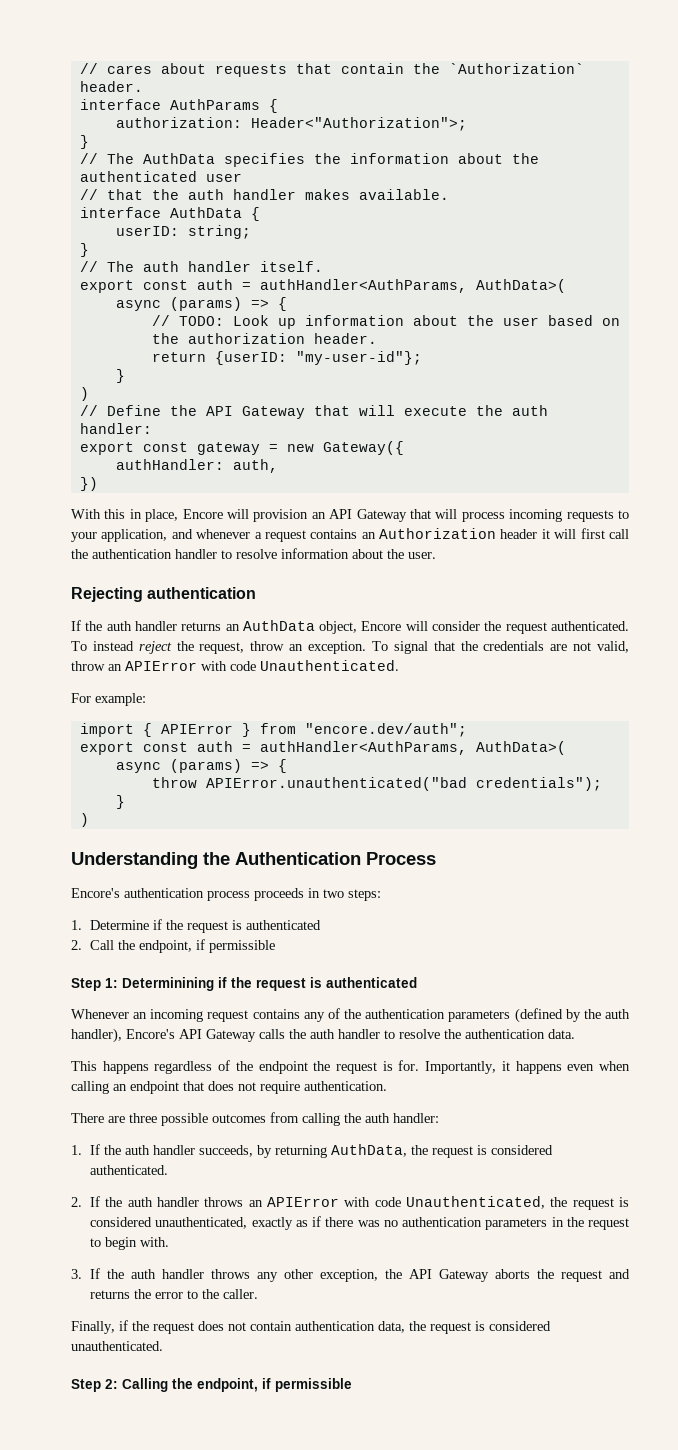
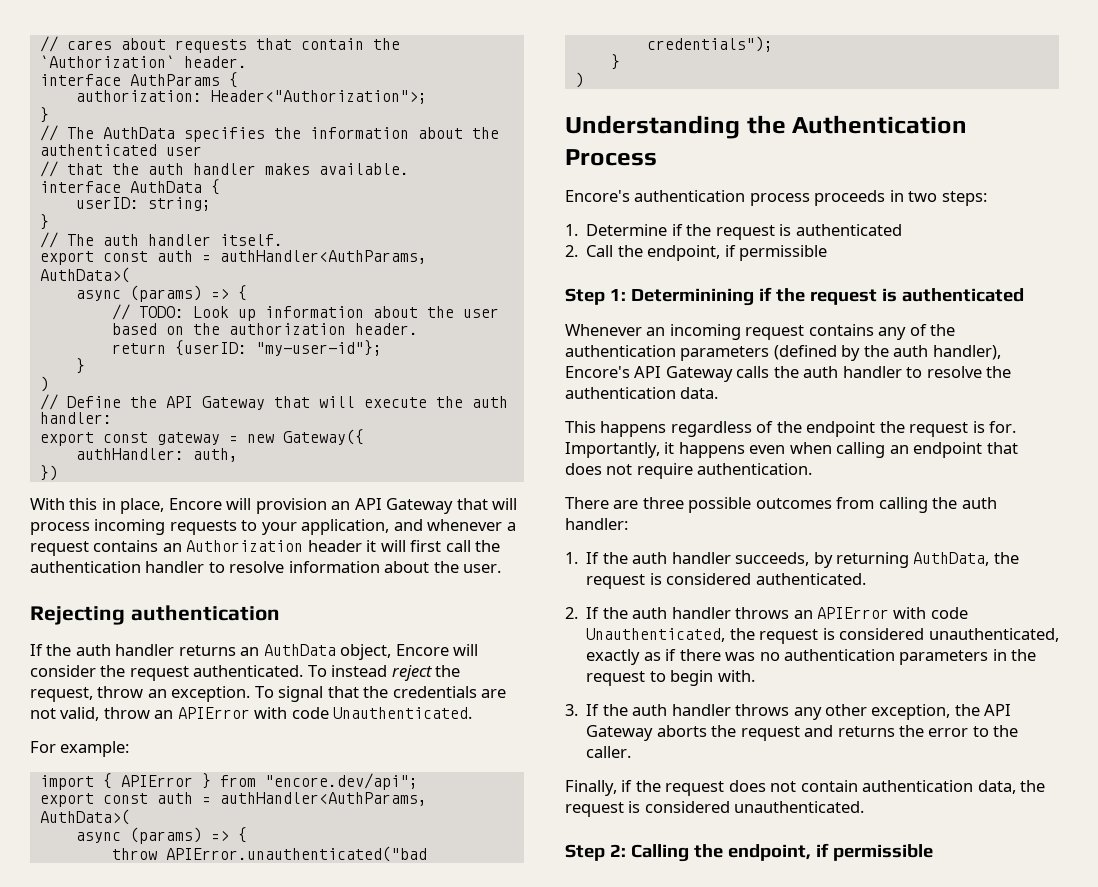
[304,723,467,737] "encore.dev/auth"; -> [264,773,418,790] "encore.dev/api";

